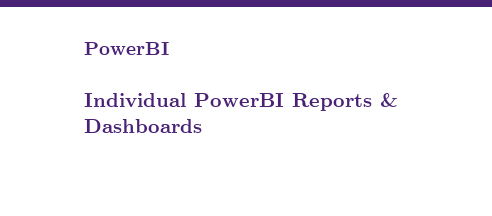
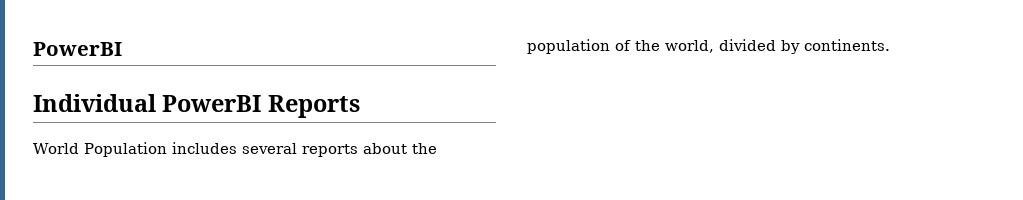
[380,93,398,107] [84,119,202,133] & Dashboards -> [33,142,437,157] [527,39,890,54] // World Population includes several reports about the population of the world, divided by continents.

